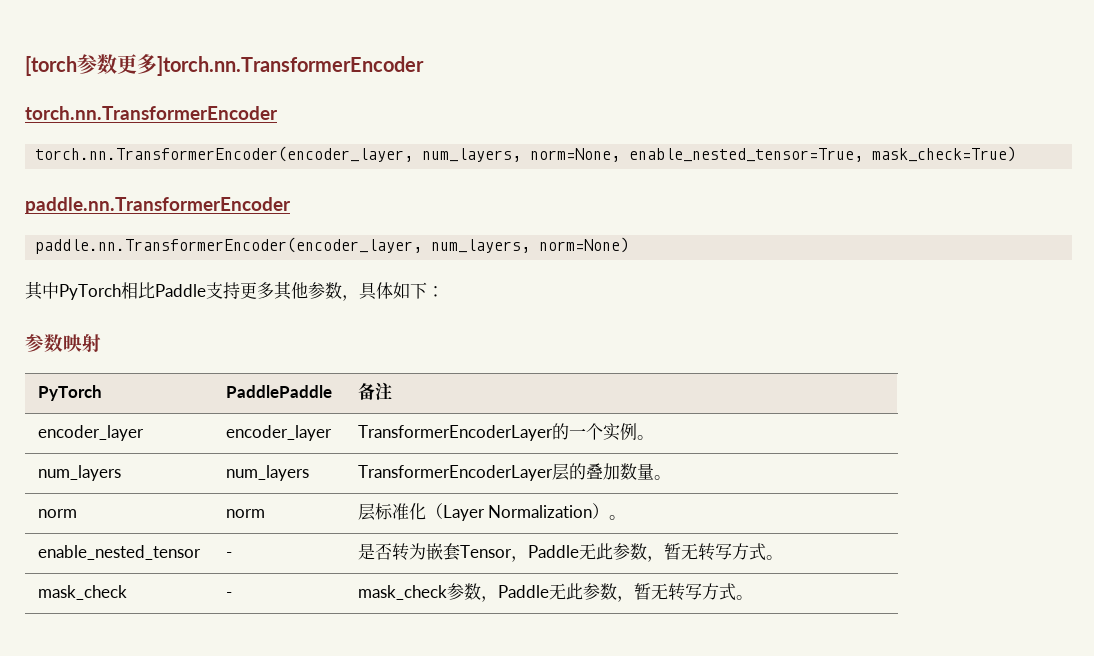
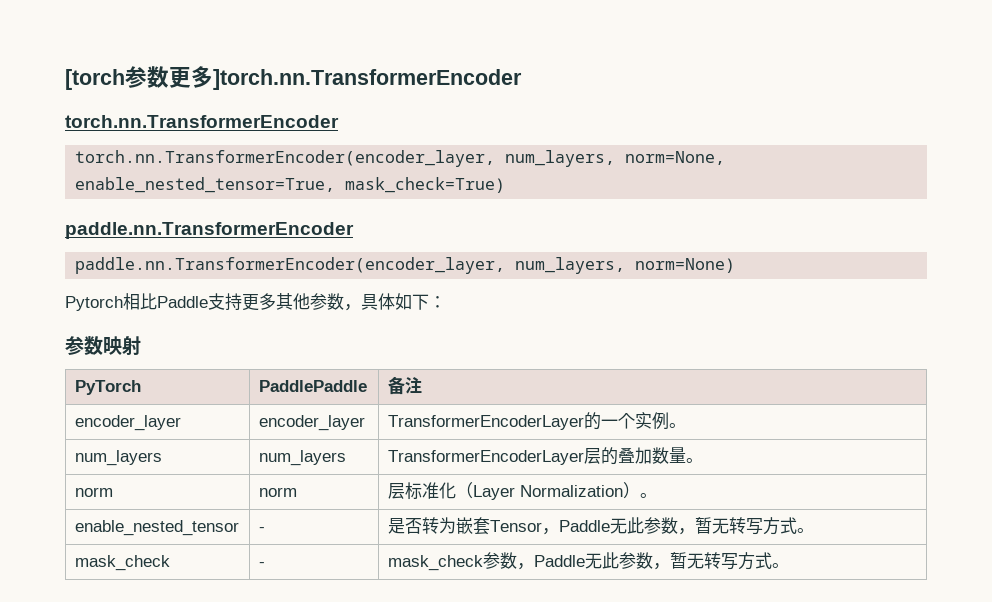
[25,281,121,300] 其中PyTorch -> [65,296,123,311] Pytorch

